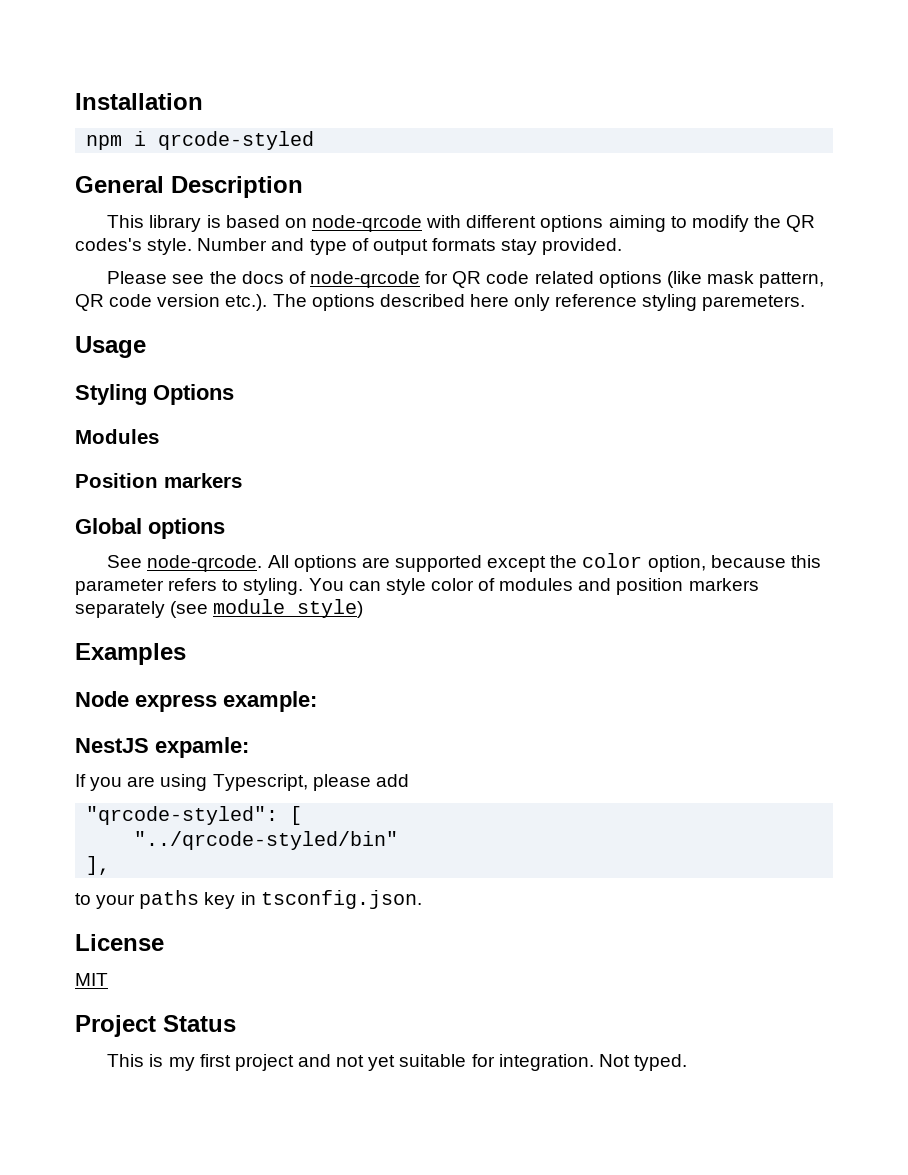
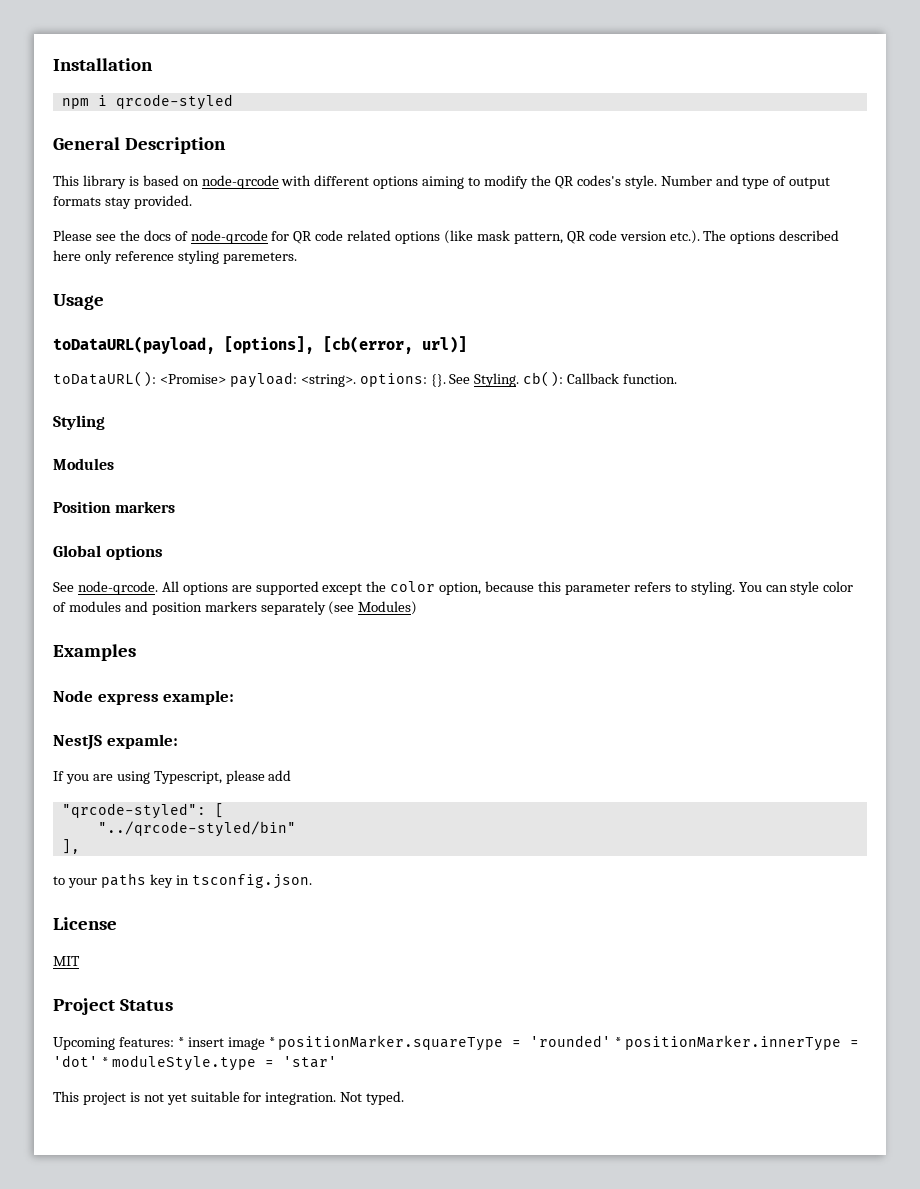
(146, 347) none -> [53,336,467,354] [53,371,678,388] // toDataURL(payload, [options], [cb(error, url)] // toDataURL(): <Promise> payload: <string>. options: {}. See Styling. cb(): Callback function.
[153,384,234,405] Options -> (105, 422) none
[213,599,364,618] module style) -> [358,601,418,615] Modules)
[107,1054,331,1071] This is my first project and -> [53,1035,860,1051] [53,1055,337,1071] [53,1091,140,1105] Upcoming features: * insert image * positionMarker.squareType = 'rounded' * positionMarker.innerType = 'dot' * moduleStyle.type = 'star' // This project is

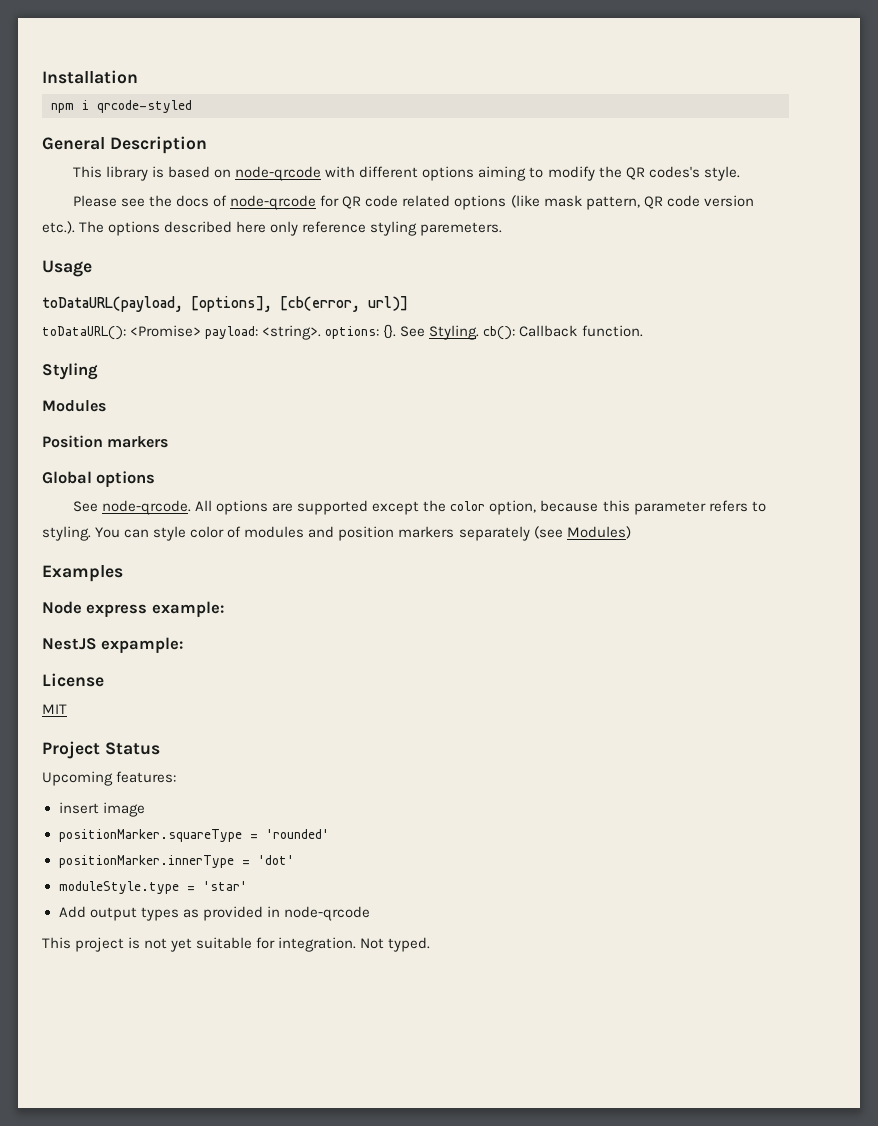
[660,175,831,189] [53,195,192,209] Number and type of output formats stay provided. -> (740, 173) none
[106,734,178,749] [53,770,292,784] [61,803,224,819] [97,821,296,837] [61,839,80,854] [53,873,312,889] expamle: // If you are using Typescript, please add // "qrcode-styled": [ // "../qrcode-styled/bin" // ], // to your paths key in tsconfig.json. -> [101,637,184,653] expample:
[177,1037,184,1047] * -> (177, 777) //
[268,1037,275,1047] * -> (145, 809) //
[615,1037,622,1047] * -> (329, 834) //
[101,1057,108,1067] * -> (294, 860) //
(337, 1062) none -> [58,906,370,921] // Add output types as provided in node-qrcode

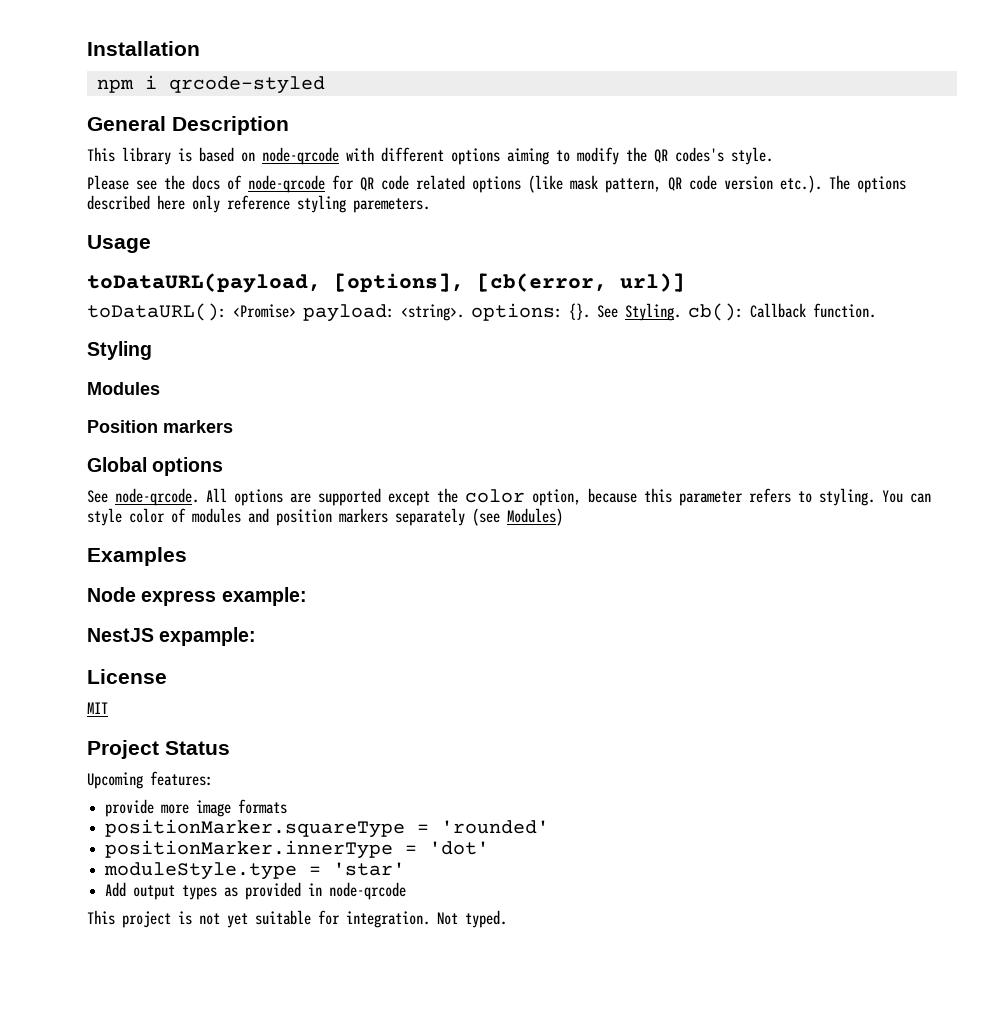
[58,802,99,814] insert -> [105,799,190,817] provide more
(145, 809) none -> [238,799,288,814] formats

